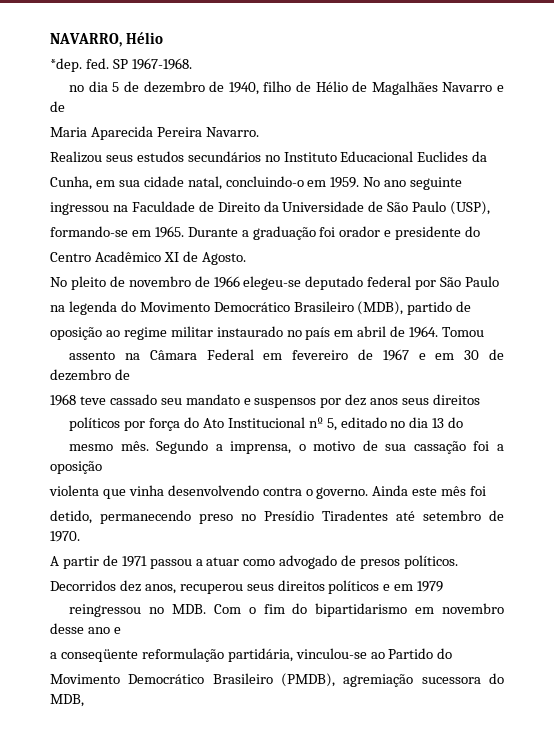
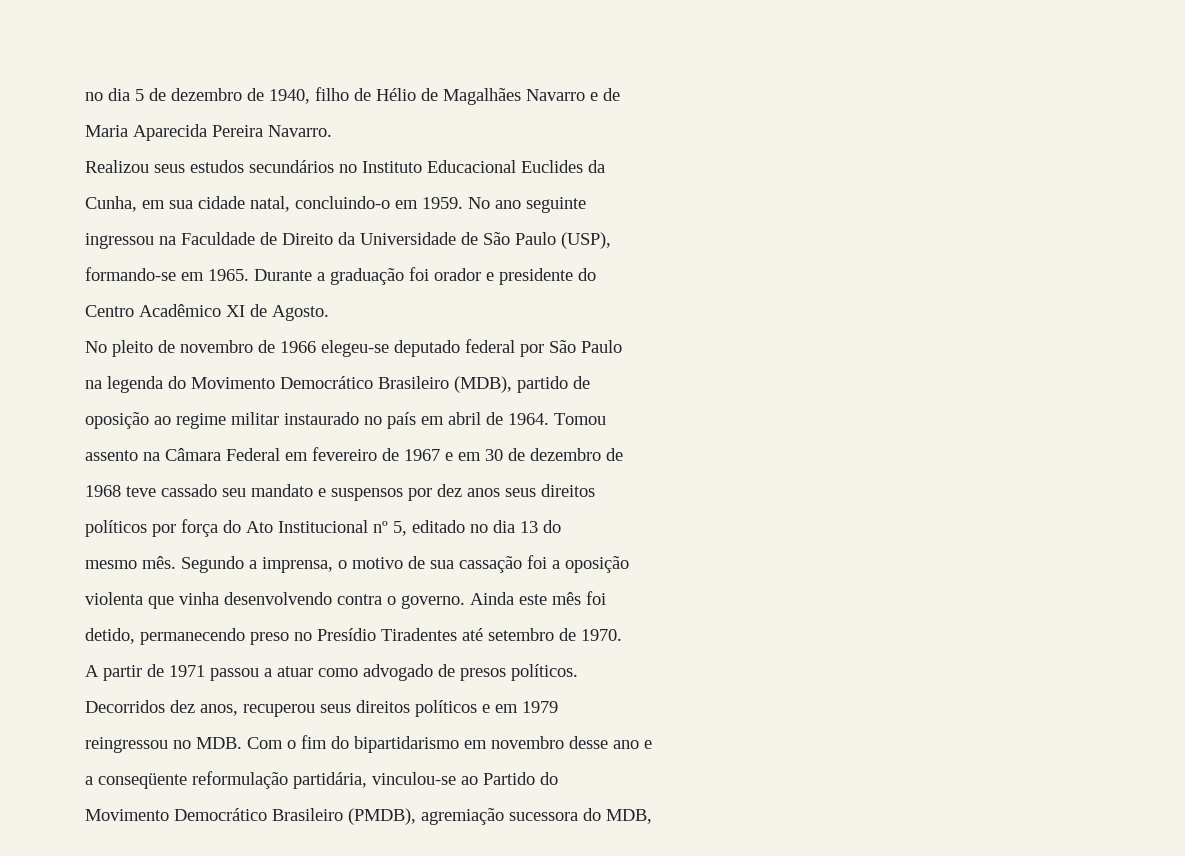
[50,32,163,47] [50,58,192,72] NAVARRO, Hélio // *dep. fed. SP 1967-1968. // -> (85, 96) none

